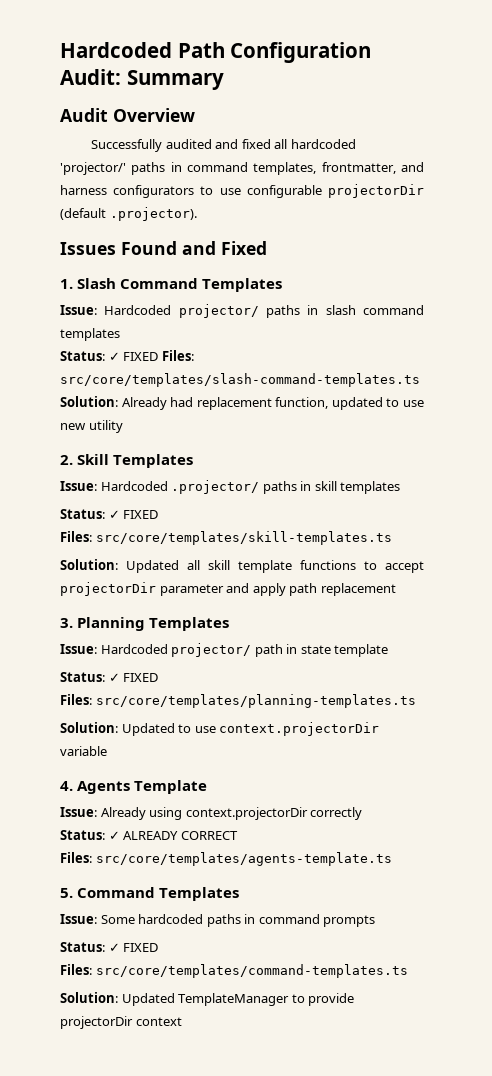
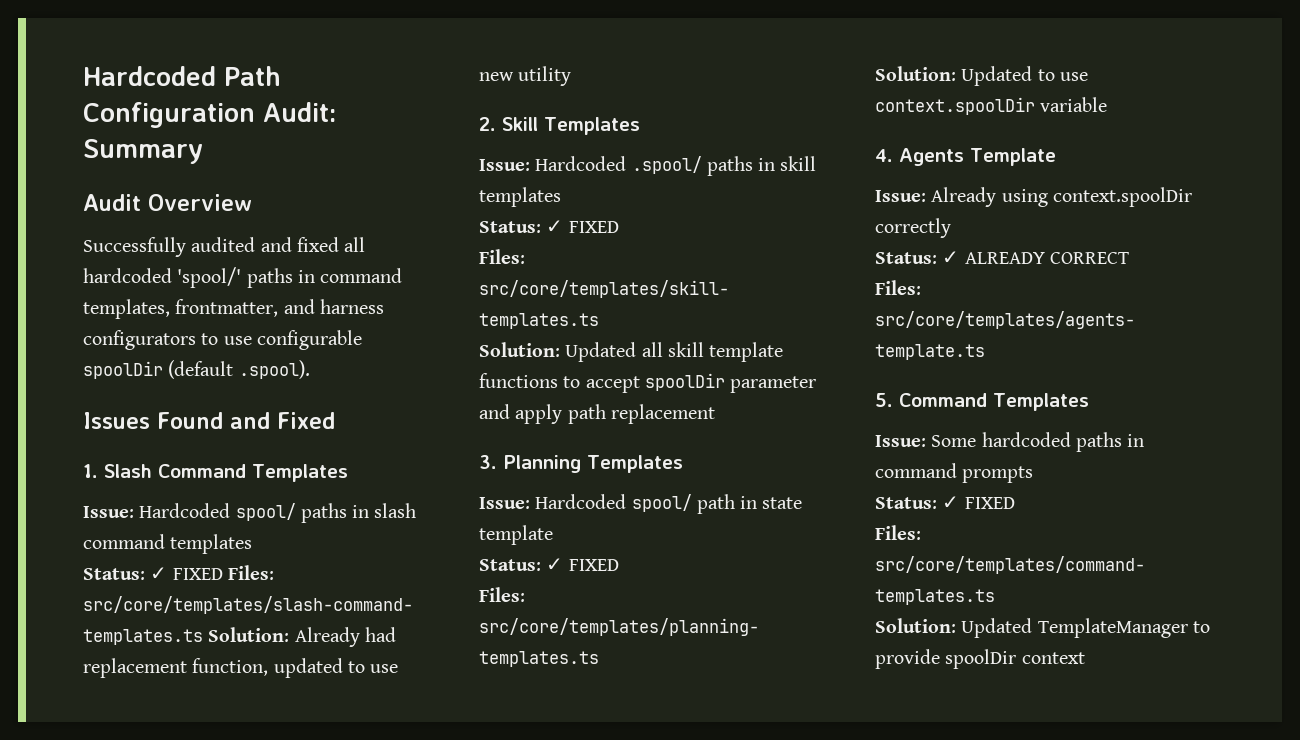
[60,162,126,175] 'projector/' -> [177,267,242,288] 'spool/'
[327,184,424,198] [60,207,197,221] projectorDir (default .projector). -> [83,360,310,379] spoolDir (default .spool).
[178,304,259,318] projector/ -> [235,503,296,521] spool/
[171,480,260,494] .projector/ -> [631,156,702,174] .spool/
[60,582,156,596] projectorDir -> [644,373,725,391] spoolDir
[171,643,252,657] projector/ -> [631,494,692,512] spool/
[219,722,380,736] context.projectorDir -> [875,97,1035,115] context.spoolDir
[185,807,308,820] context.projectorDir -> [1052,187,1192,207] context.spoolDir
[60,1016,133,1029] projectorDir -> [945,649,1017,669] spoolDir

